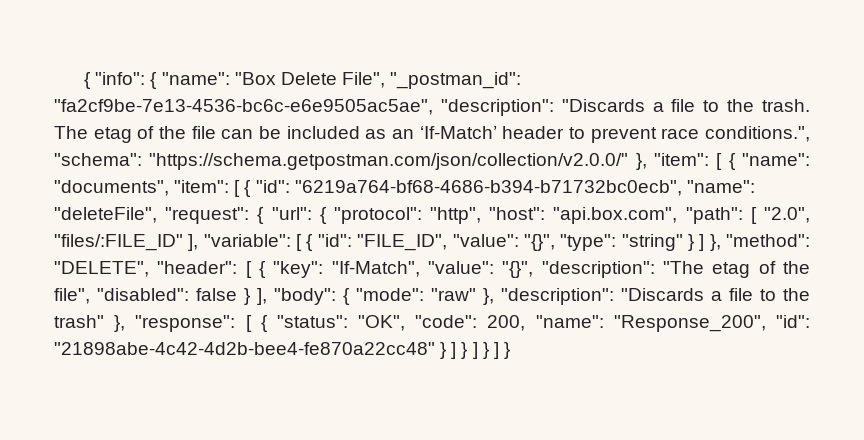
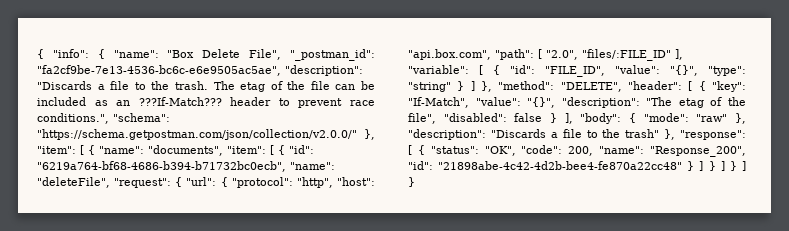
[419,126,497,139] ‘If-Match’ -> [138,97,222,106] ???If-Match???

